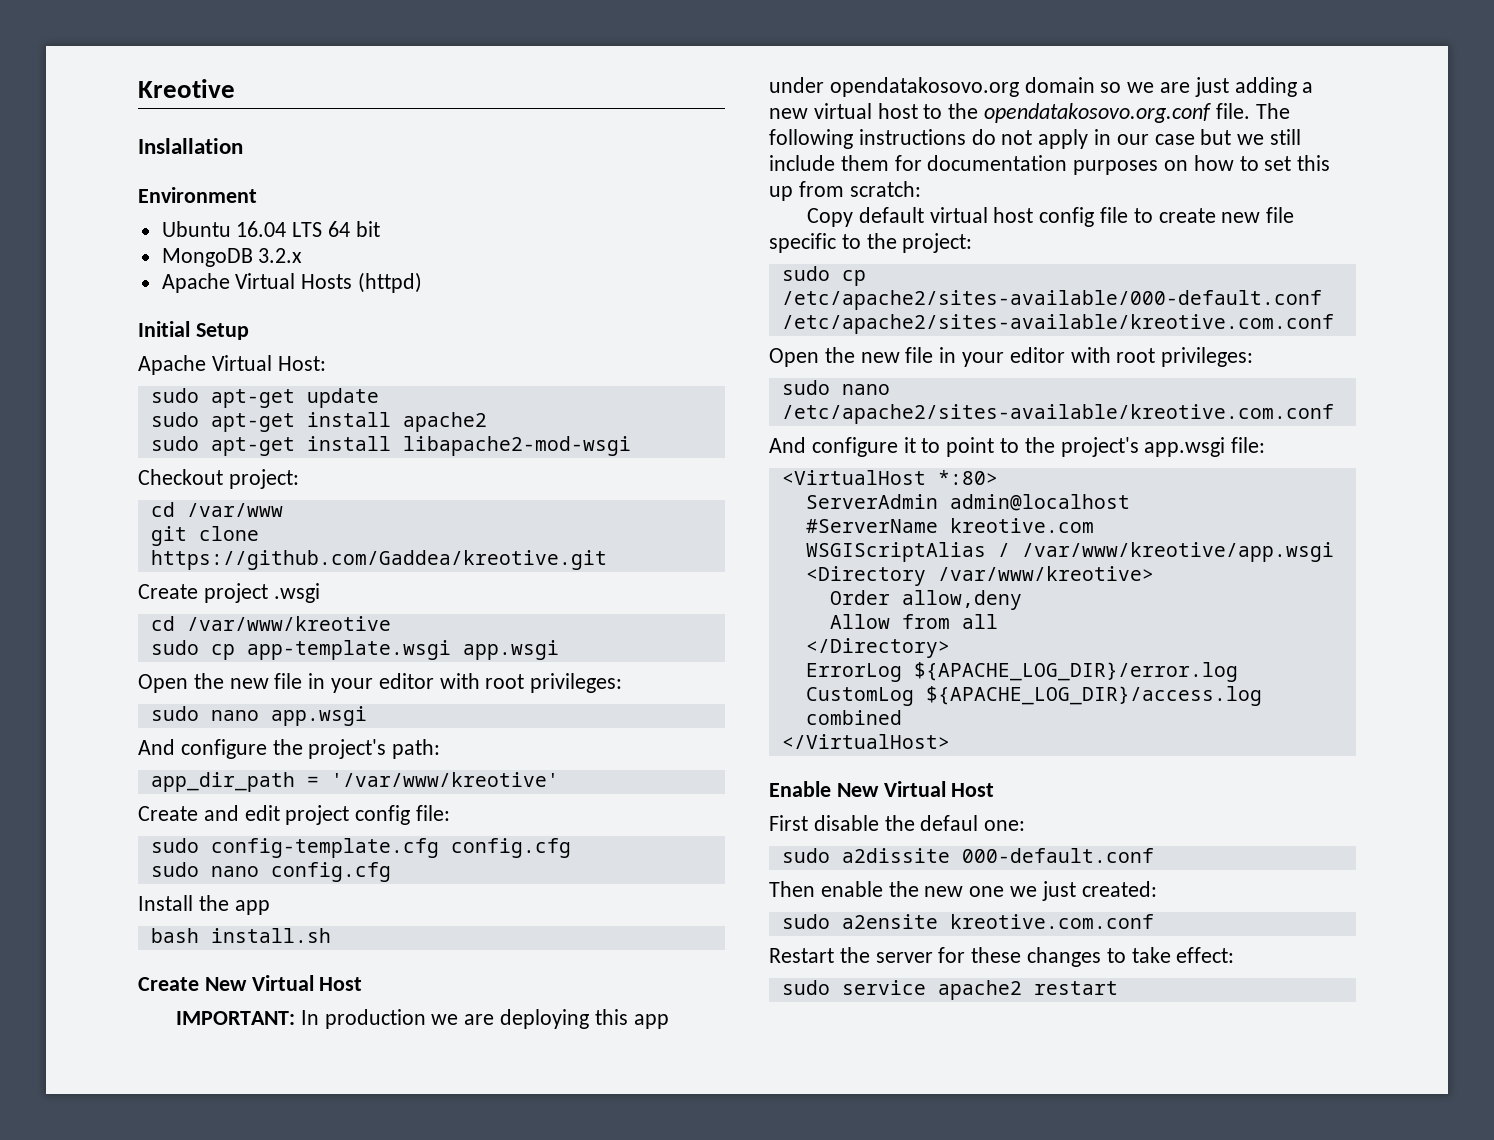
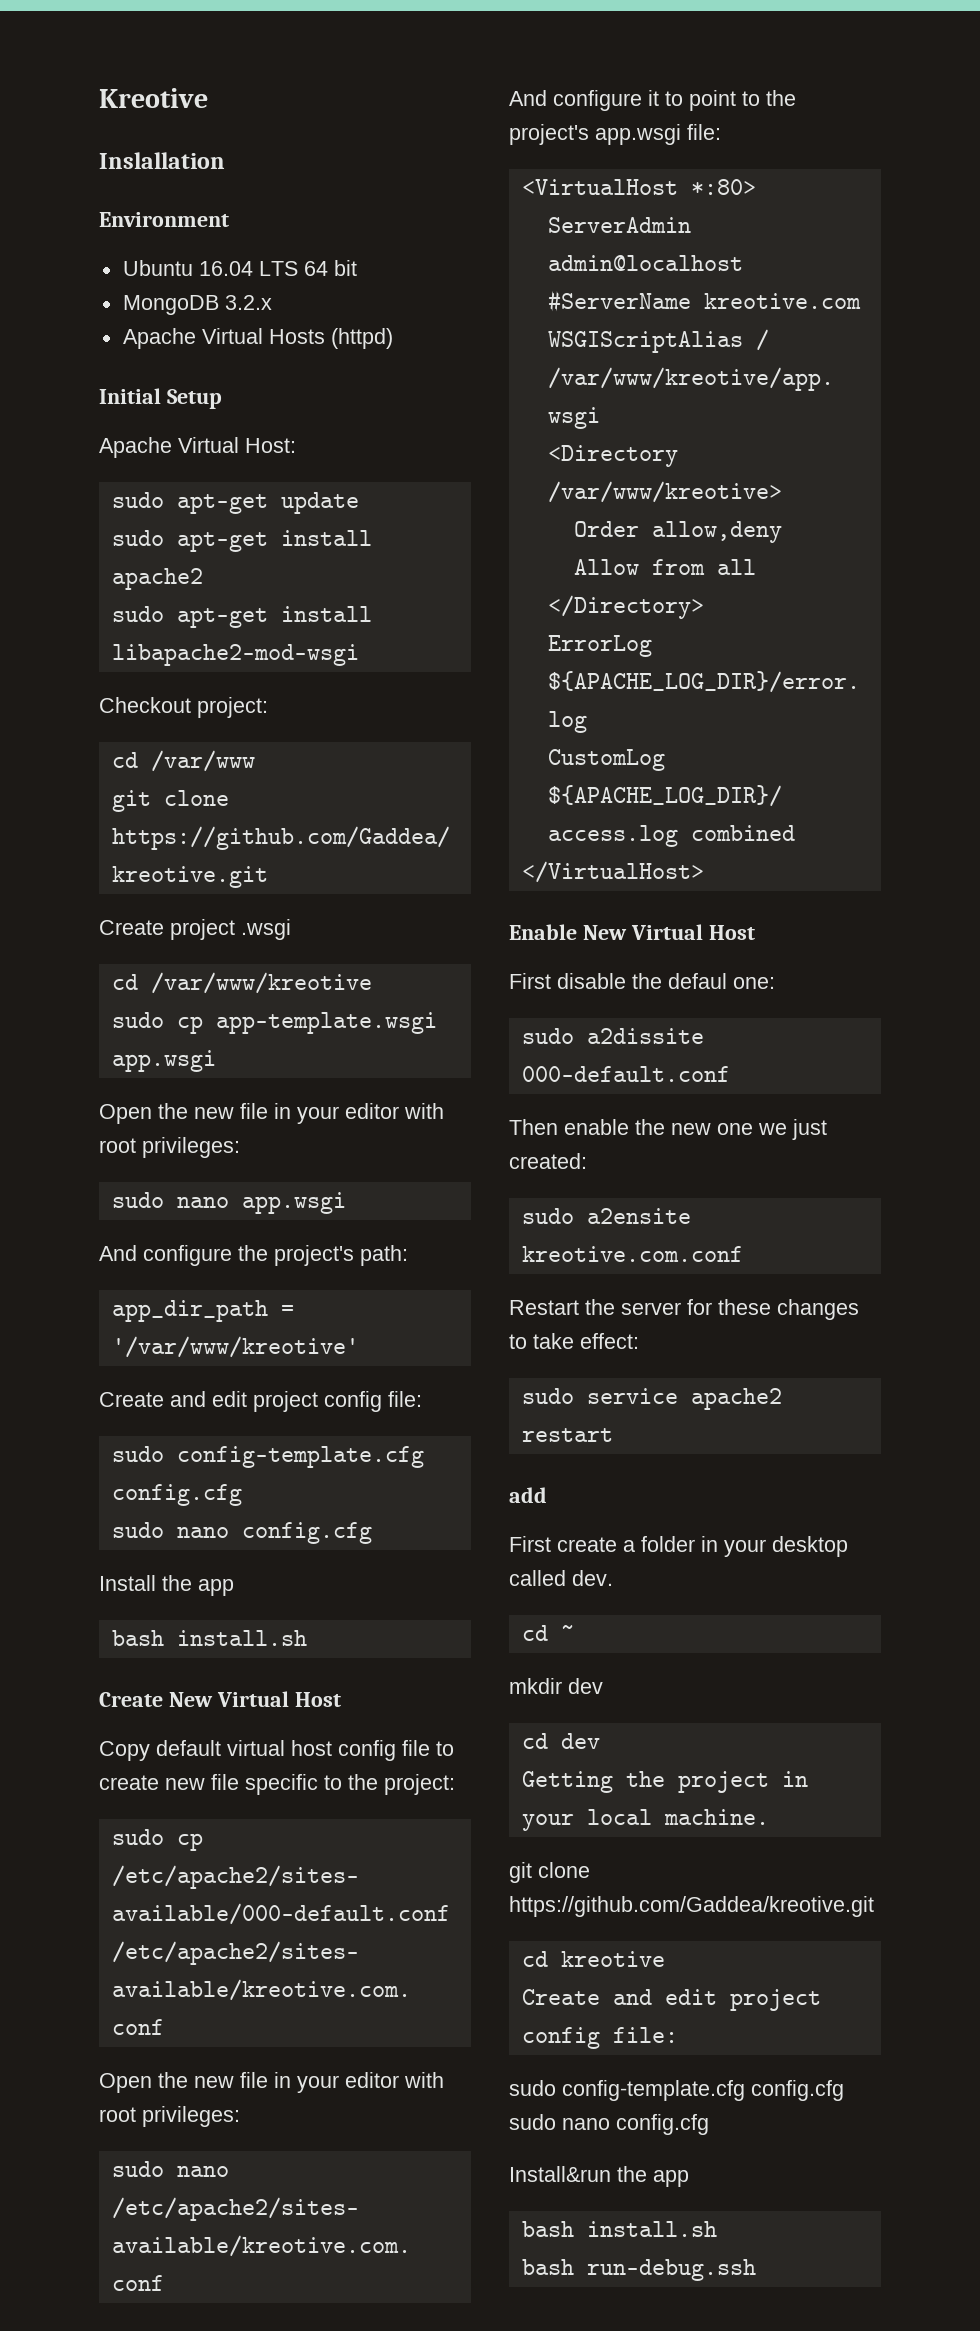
[175,1009,669,1029] [769,77,1314,97] [769,103,1290,123] [769,129,1302,149] [769,155,1331,175] [769,181,921,201] // IMPORTANT: In production we are deploying this app under opendatakosovo.org domain so we are just adding a new virtual host to the opendatakosovo.org.conf file. The following instructions do not apply in our case but we still include them for documentation purposes on how to set this up from scratch: -> (341, 1699) none
(1118, 988) none -> [509,1487,547,1503] [509,1536,848,1557] [509,1570,613,1586] [521,1625,574,1641] [509,1678,603,1694] [521,1733,600,1749] [521,1771,808,1793] [521,1809,769,1831] [509,1862,590,1883] [509,1896,874,1917] [521,1951,665,1967] [521,1989,821,2011] [521,2027,678,2049] [509,2080,844,2101] [509,2114,709,2135] [509,2166,689,2187] [521,2221,717,2237] [521,2259,756,2281] // add // First create a folder in your desktop called dev. // cd ~ // mkdir dev // cd dev // Getting the project in your local machine. // git clone https://github.com/Gaddea/kreotive.git // cd kreotive // Create and edit project config file: // sudo config-template.cfg config.cfg sudo nano config.cfg // Install&run the app // bash install.sh // bash run-debug.ssh

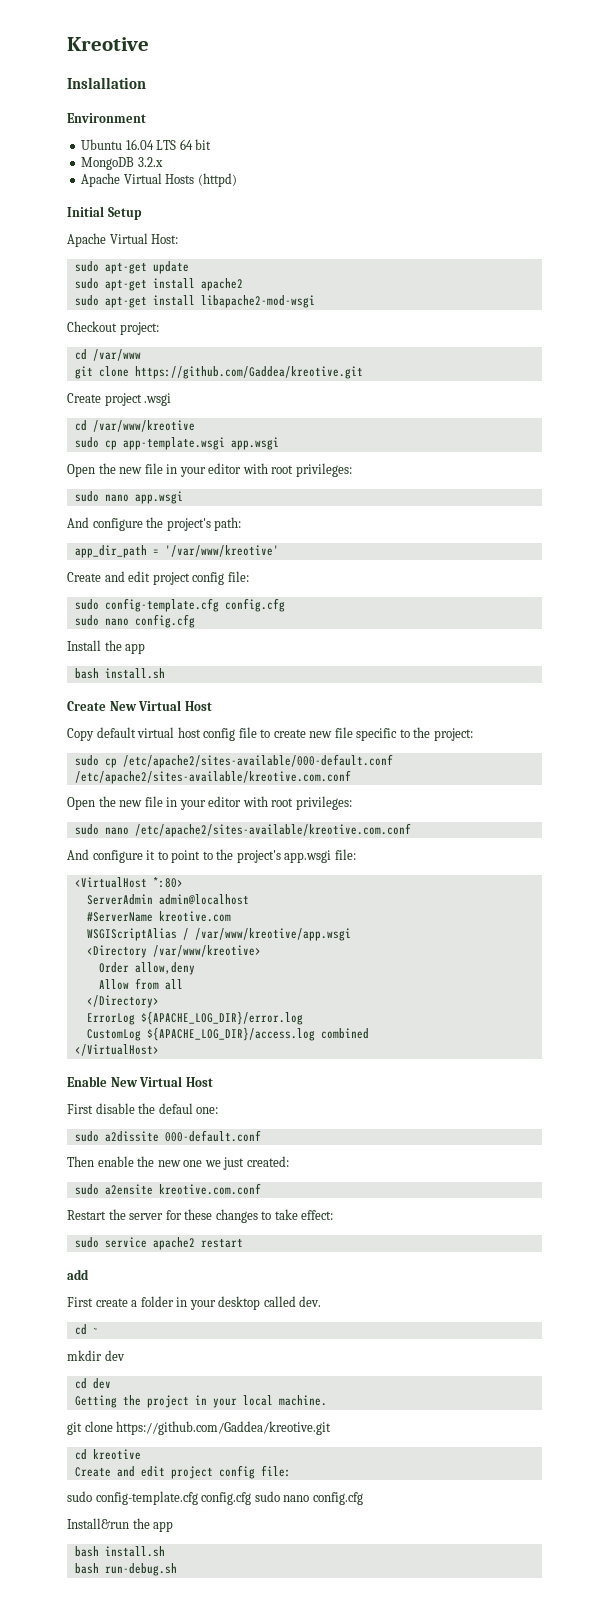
[586,2259,756,2281] run-debug.ssh -> [104,1563,177,1576] run-debug.sh

